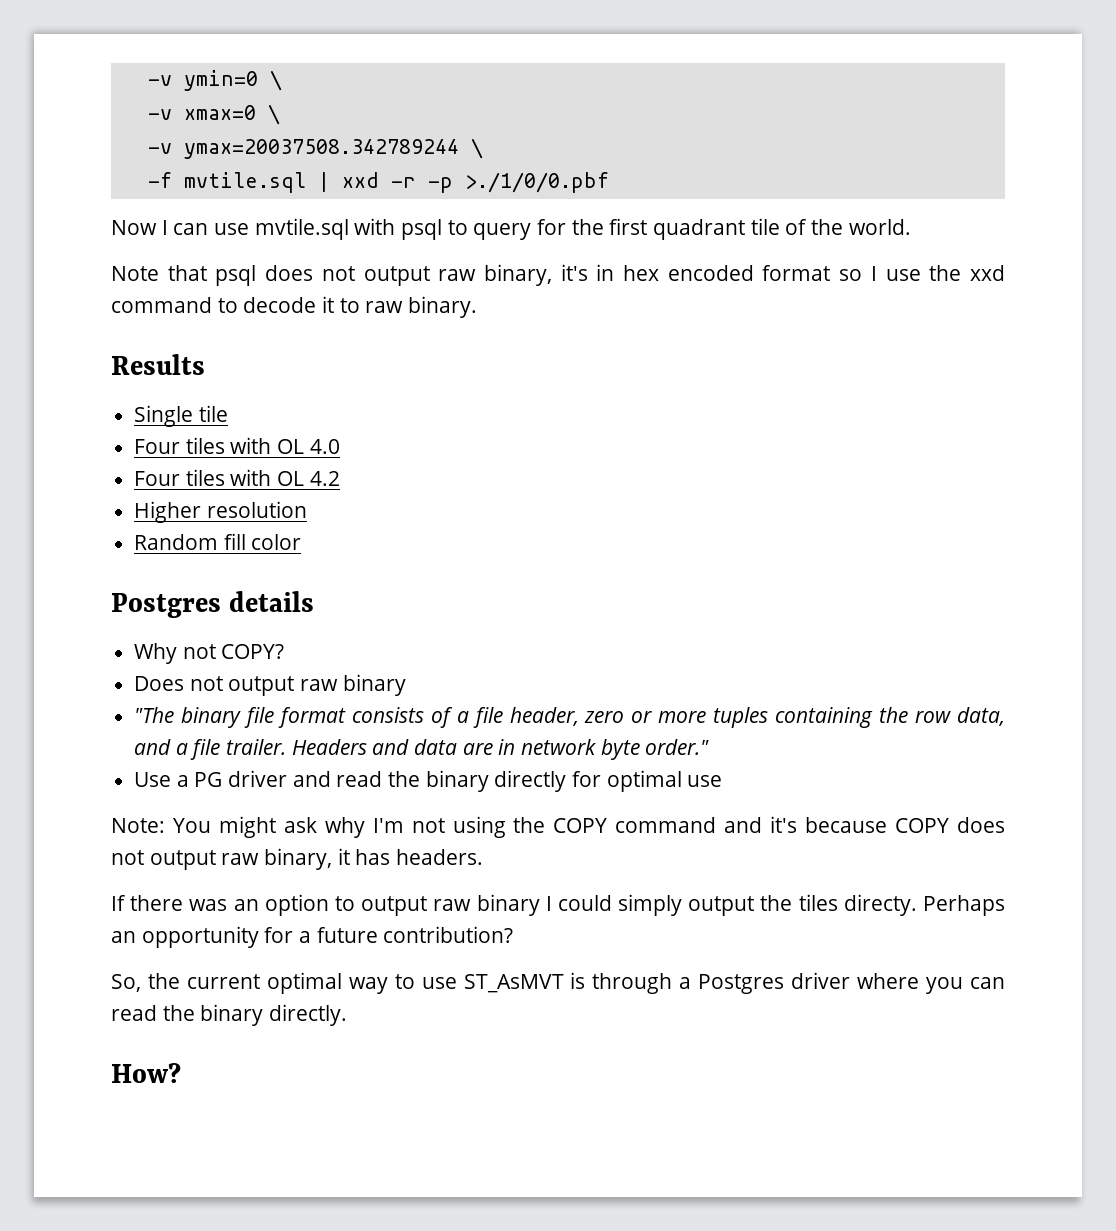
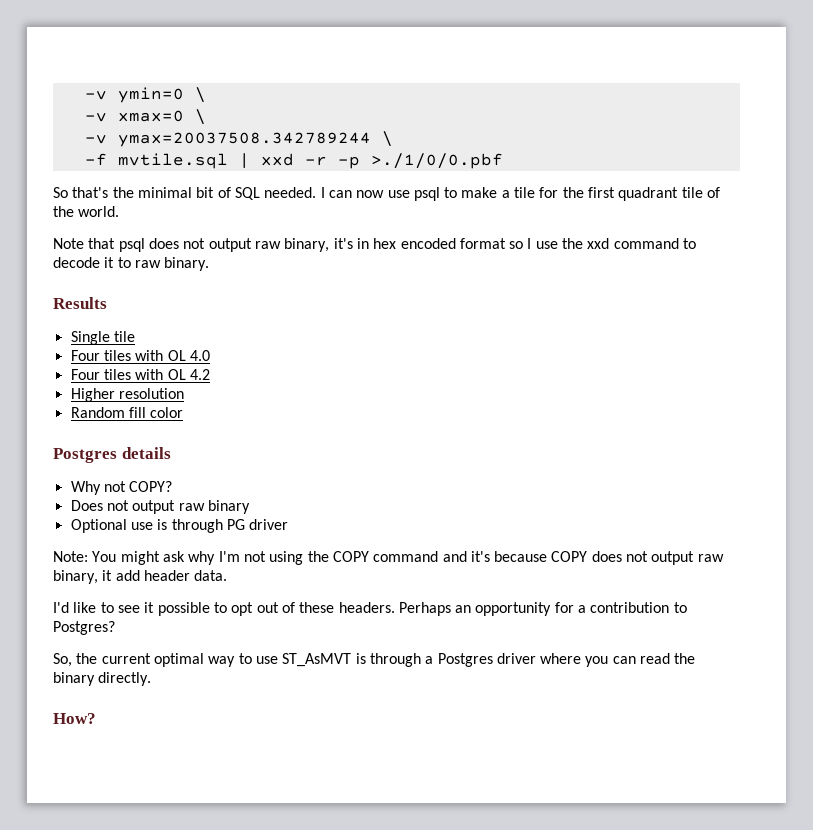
[111,218,532,240] Now I can use mvtile.sql with psql to query -> [53,187,536,201] So that's the minimal bit of SQL needed. I can now use psql to make a tile
[134,707,1005,728] [134,739,710,760] [134,770,723,792] "The binary file format consists of a file header, zero or more tuples containing the row data, and a file trailer. Headers and data are in network byte order." // Use a PG driver and read the binary directly for optimal use -> [70,519,289,533] Optional use is through PG driver
[355,849,484,865] [111,894,917,916] has headers. // If there was an option to output raw binary I could simply output the tiles directy. -> [115,570,228,581] [53,602,395,616] add header data. // I'd like to see it possible to opt out of these headers.
[316,926,514,943] future contribution? -> [590,602,687,613] [53,621,115,635] contribution to Postgres?

